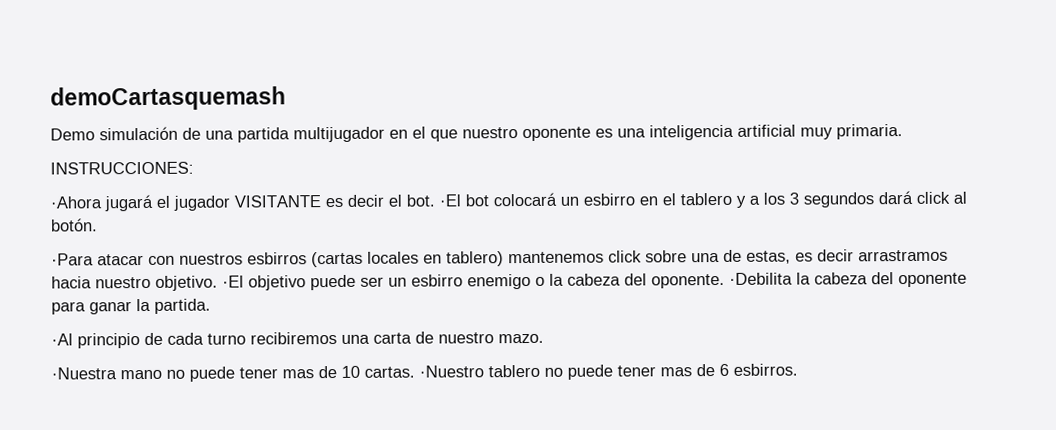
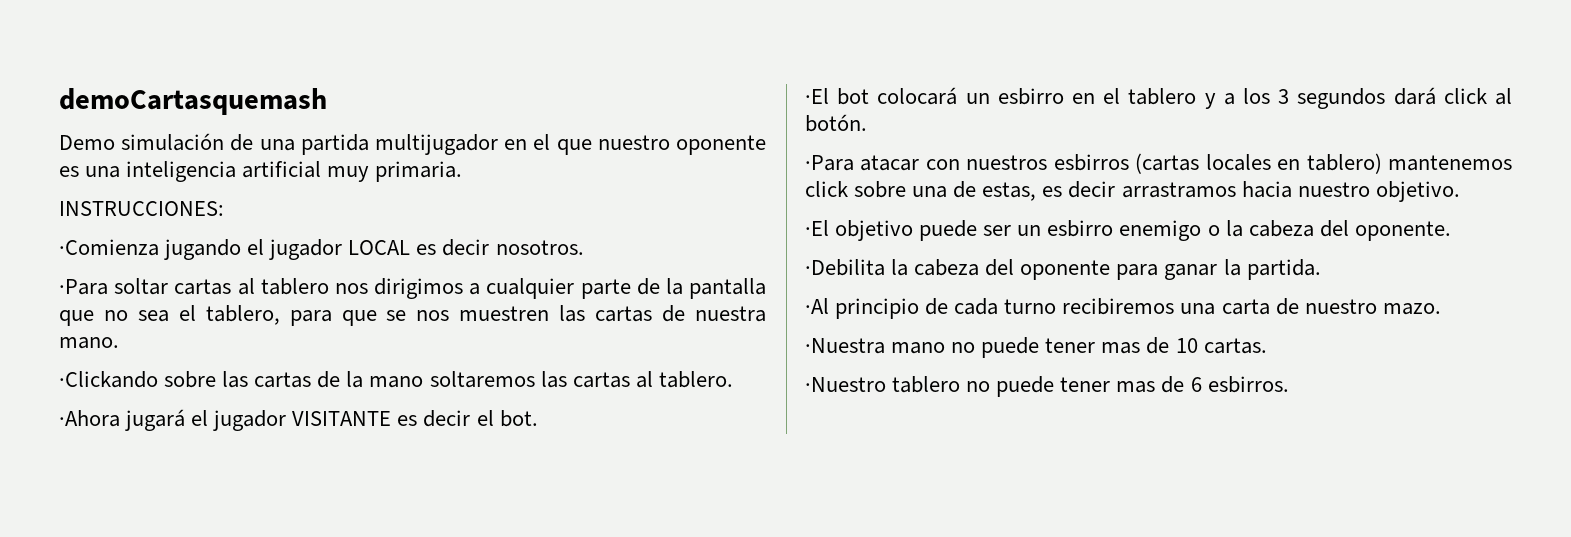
(194, 168) none -> [59,239,584,260] [59,278,766,299] [59,305,766,326] [59,337,119,349] [59,371,733,388] // ·Comienza jugando el jugador LOCAL es decir nosotros. // ·Para soltar cartas al tablero nos dirigimos a cualquier parte de la pantalla que no sea el tablero, para que se nos muestren las cartas de nuestra mano. // ·Clickando sobre las cartas de la mano soltaremos las cartas al tablero.
(435, 200) none -> (538, 418) //
(218, 283) none -> (1460, 191) //
(725, 281) none -> (1451, 231) //
(415, 372) none -> (1267, 346) //

